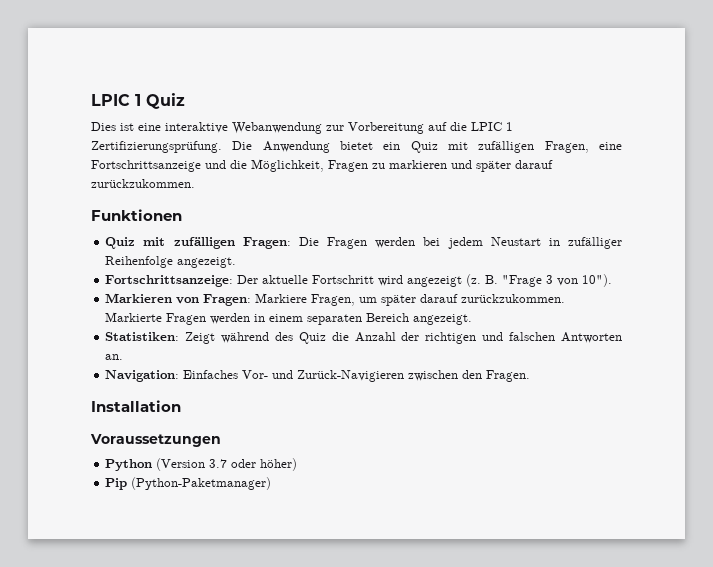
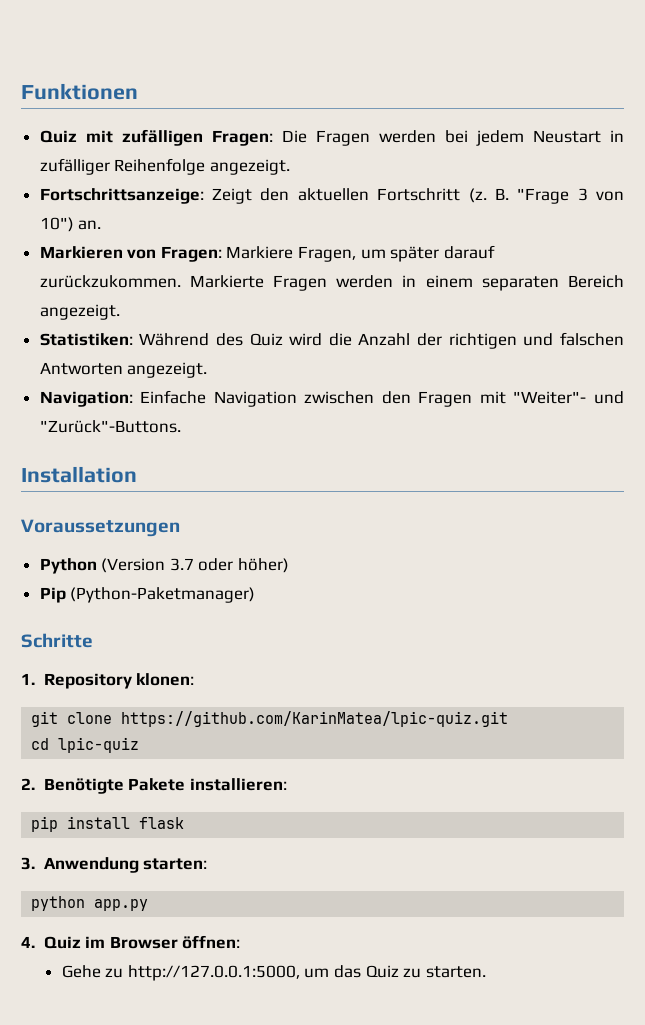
[91,93,185,109] [91,122,513,134] [91,141,622,153] [91,159,553,172] [91,179,195,188] LPIC 1 Quiz // Dies ist eine interaktive Webanwendung zur Vorbereitung auf die LPIC 1 Zertifizierungsprüfung. Die Anwendung bietet ein Quiz mit zufälligen Fragen, eine Fortschrittsanzeige und die Möglichkeit, Fragen zu markieren und später darauf zurückzukommen. // -> (21, 91) none
[237,275,463,287] Der aktuelle Fortschritt wird angezeigt -> [212,188,461,204] Zeigt den aktuellen Fortschritt
[582,274,613,287] 10"). -> [39,217,102,232] 10") an.
[185,332,270,344] Zeigt während -> [139,333,210,346] Während
(326, 338) none -> [289,333,323,346] wird
[105,354,124,360] an. -> [127,362,208,378] angezeigt.
[183,370,531,382] Einfaches Vor- und Zurück-Navigieren zwischen den Fragen. -> [140,390,624,407] [39,420,181,433] Einfache Navigation zwischen den Fragen mit "Weiter"- und "Zurück"-Buttons.
(272, 483) none -> [21,633,93,648] [21,673,195,689] [31,711,509,727] [31,737,140,753] [21,778,287,794] [31,816,185,832] [21,857,208,873] [31,896,149,911] [21,935,241,949] [61,965,486,981] // Schritte // 1. Repository klonen: // git clone https://github.com/KarinMatea/lpic-quiz.git // cd lpic-quiz // 2. Benötigte Pakete installieren: // pip install flask // 3. Anwendung starten: // python app.py // 4. Quiz im Browser öffnen: // Gehe zu http://127.0.0.1:5000, um das Quiz zu starten.

